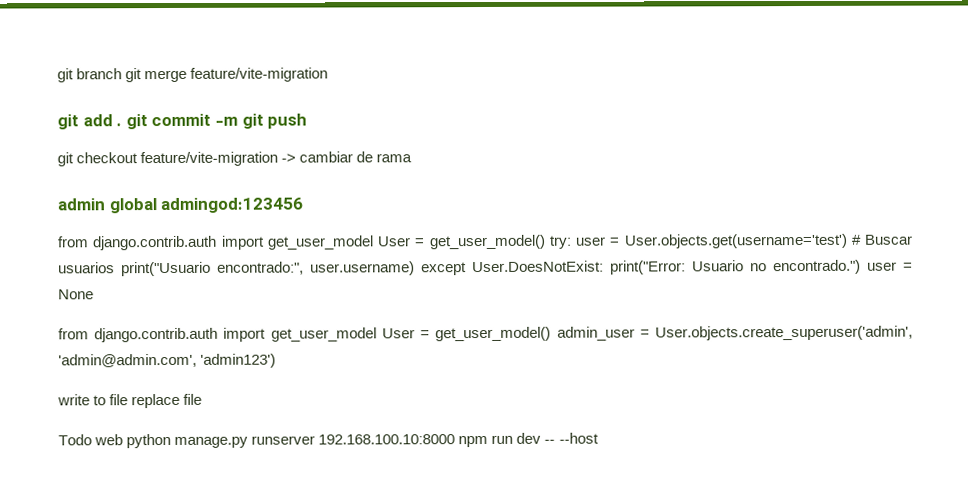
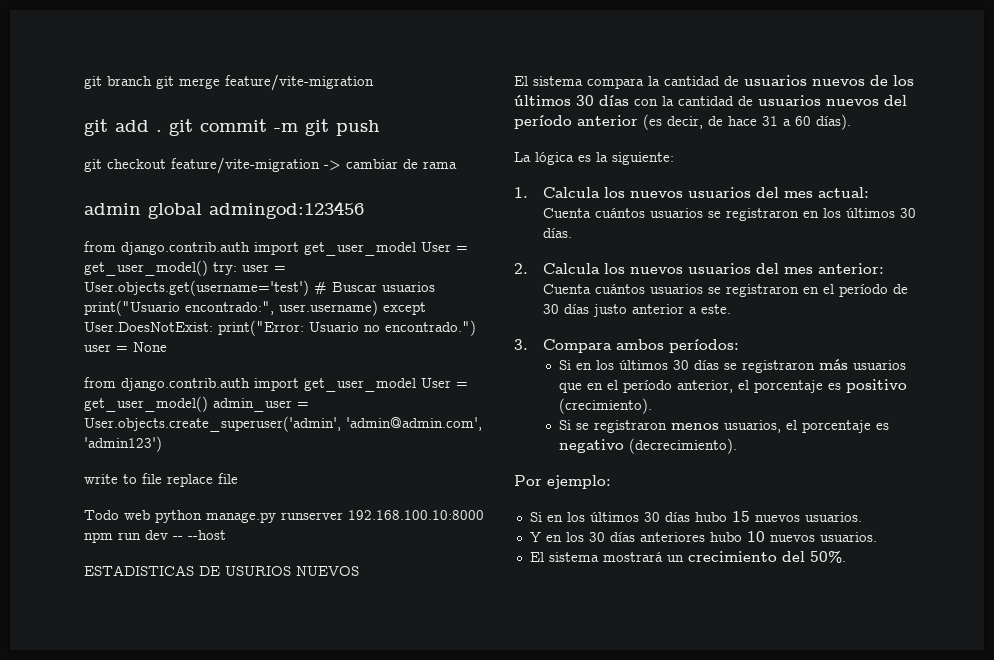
(599, 438) none -> [84,565,359,576] [514,75,914,89] [514,95,907,106] [514,114,851,130] [514,152,674,165] [514,187,869,198] [542,208,916,221] [542,228,572,238] [514,263,884,274] [542,284,908,297] [542,304,731,317] [514,339,739,353] [558,359,906,373] [558,379,907,393] [558,398,652,414] [558,420,889,433] [558,438,737,454] [514,475,611,489] [529,511,862,522] [529,531,877,542] [529,551,846,563] // ESTADISTICAS DE USURIOS NUEVOS // El sistema compara la cantidad de usuarios nuevos de los últimos 30 días con la cantidad de usuarios nuevos del período anterior (es decir, de hace 31 a 60 días). // La lógica es la siguiente: // 1. Calcula los nuevos usuarios del mes actual: Cuenta cuántos usuarios se registraron en los últimos 30 días. // 2. Calcula los nuevos usuarios del mes anterior: Cuenta cuántos usuarios se registraron en el período de 30 días justo anterior a este. // 3. Compara ambos períodos: // Si en los últimos 30 días se registraron más usuarios que en el período anterior, el porcentaje es positivo (crecimiento). // Si se registraron menos usuarios, el porcentaje es negativo (decrecimiento). // Por ejemplo: // Si en los últimos 30 días hubo 15 nuevos usuarios. // Y en los 30 días anteriores hubo 10 nuevos usuarios. // El sistema mostrará un crecimiento del 50%.

